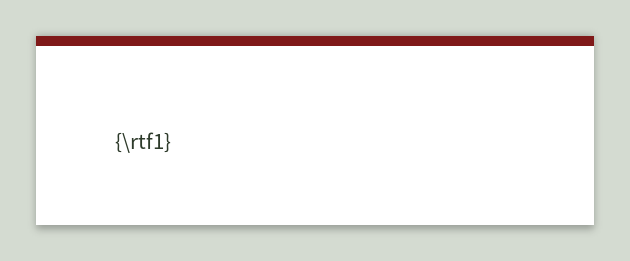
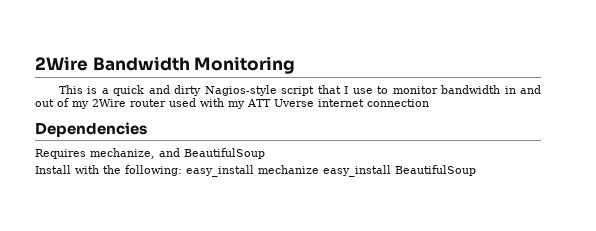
[115,132,171,153] {\rtf1} -> [35,56,296,74] [58,85,541,96] [35,98,429,109] [35,122,147,137] [35,148,265,159] [35,165,476,177] 2Wire Bandwidth Monitoring // This is a quick and dirty Nagios-style script that I use to monitor bandwidth in and out of my 2Wire router used with my ATT Uverse internet connection // Dependencies // Requires mechanize, and BeautifulSoup // Install with the following: easy_install mechanize easy_install BeautifulSoup

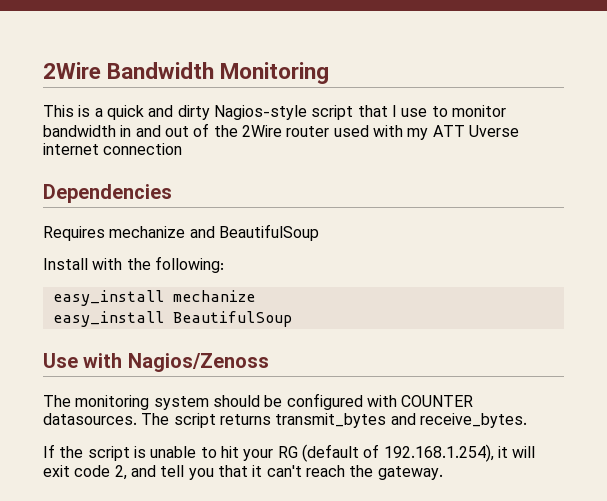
[72,101,89,109] my -> [213,125,238,137] the
[90,148,155,159] mechanize, -> [109,226,186,238] mechanize
(182, 170) none -> (224, 264) //
(319, 169) none -> (255, 296) //
(476, 170) none -> [43,353,269,372] [43,393,474,410] [43,413,527,428] [43,444,536,462] [43,465,443,480] // Use with Nagios/Zenoss // The monitoring system should be configured with COUNTER datasources. The script returns transmit_bytes and receive_bytes. // If the script is unable to hit your RG (default of 192.168.1.254), it will exit code 2, and tell you that it can't reach the gateway.

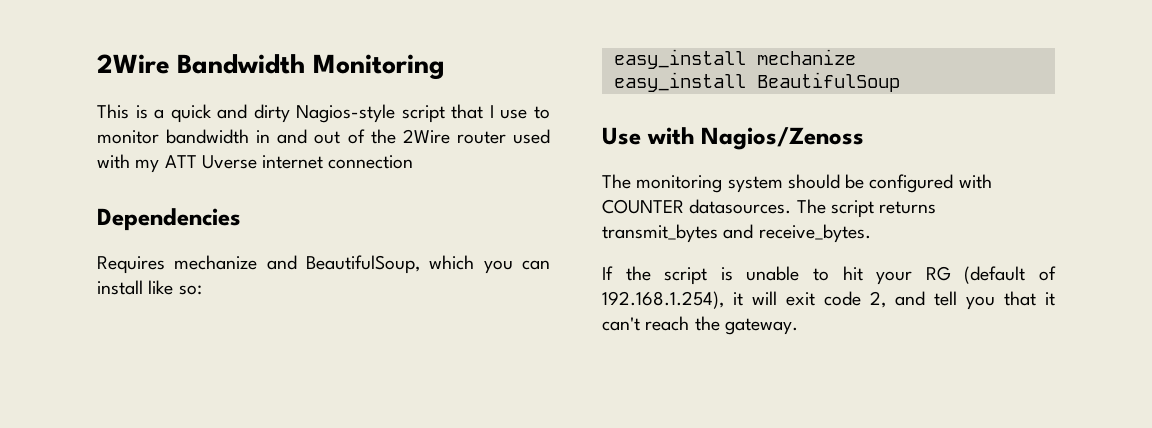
[218,224,319,241] [43,256,224,273] BeautifulSoup // Install with the following: -> [305,255,550,274] [97,280,202,295] BeautifulSoup, which you can install like so:

